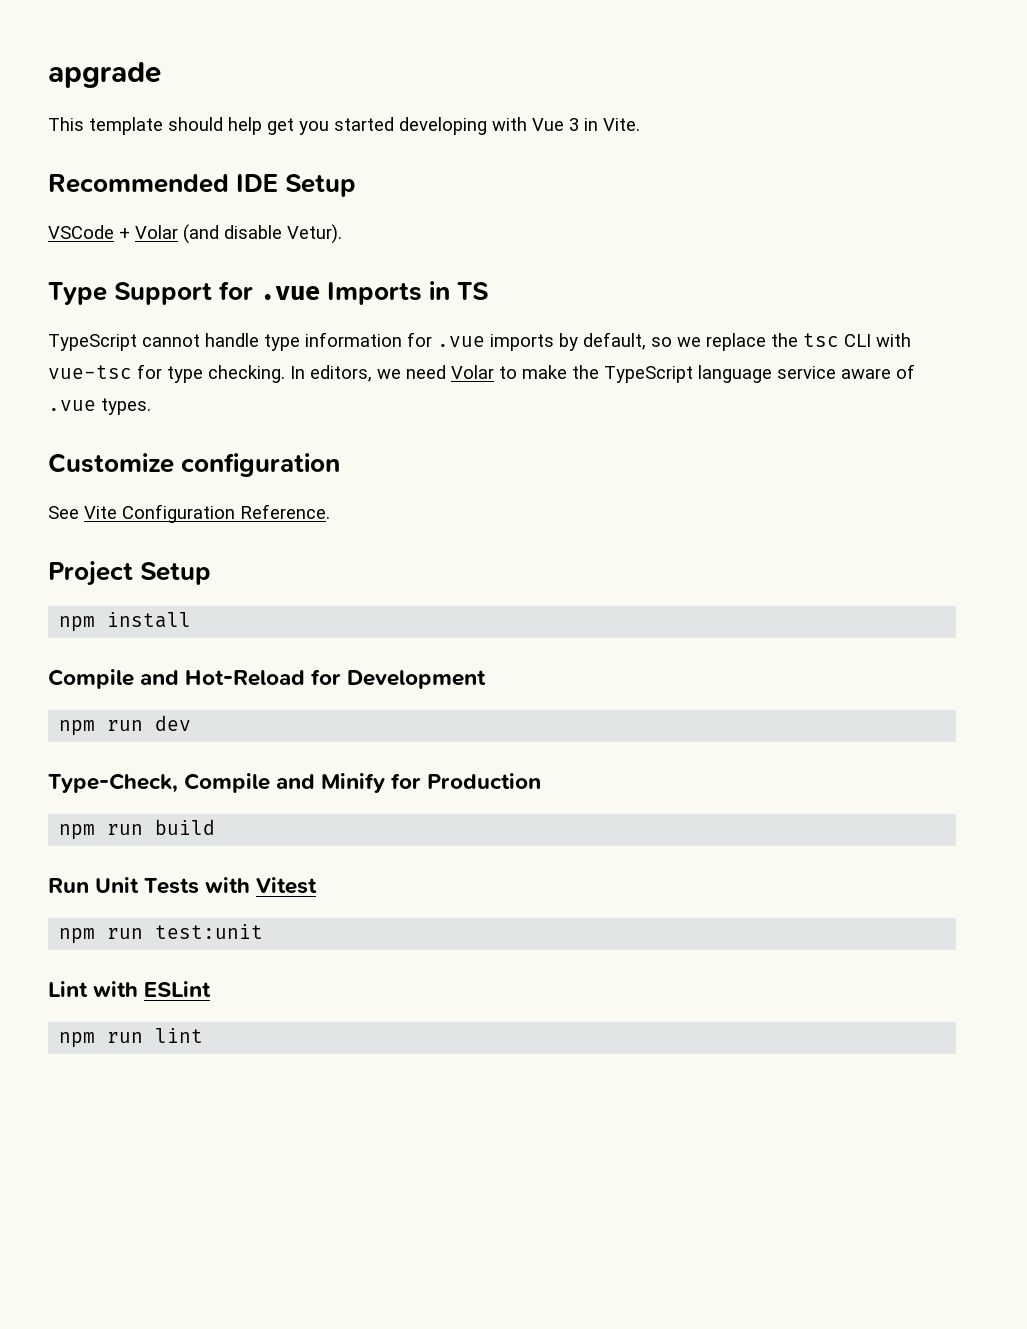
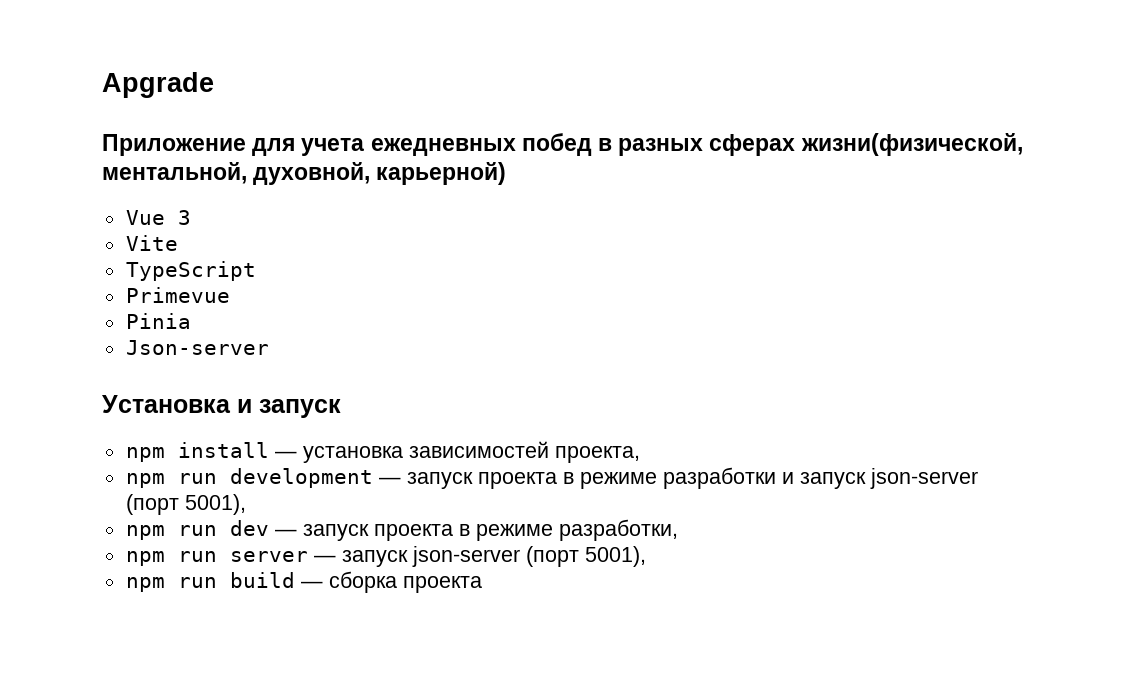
[48,62,161,88] [48,117,640,135] [48,174,357,197] [48,224,342,244] [48,281,489,305] [48,332,911,351] [48,364,915,383] [48,398,151,415] [48,453,341,477] [48,504,330,523] [48,561,212,586] [59,612,192,632] [48,669,487,689] [59,715,192,736] [48,773,542,793] [59,819,216,840] [48,877,318,894] [59,924,264,944] [48,981,212,997] [59,1028,204,1048] apgrade // This template should help get you started developing with Vue 3 in Vite. // Recommended IDE Setup // VSCode + Volar (and disable Vetur). // Type Support for .vue Imports in TS // TypeScript cannot handle type information for .vue imports by default, so we replace the tsc CLI with vue-tsc for type checking. In editors, we need Volar to make the TypeScript language service aware of .vue types. // Customize configuration // See Vite Configuration Reference. // Project Setup // npm install // Compile and Hot-Reload for Development // npm run dev // Type-Check, Compile and Minify for Production // npm run build // Run Unit Tests with Vitest // npm run test:unit // Lint with ESLint // npm run lint -> [102,72,214,98] [102,133,1023,156] [102,162,507,185] [125,210,191,225] [125,235,178,251] [125,261,256,281] [125,287,230,303] [125,313,191,329] [125,340,269,355] [102,395,341,418] [125,441,640,463] [125,467,978,489] [125,494,246,515] [125,519,678,541] [125,546,646,567] [125,571,482,593] Apgrade // Приложение для учета ежедневных побед в разных сферах жизни(физической, ментальной, духовной, карьерной) // Vue 3 // Vite // TypeScript // Primevue // Pinia // Json-server // Установка и запуск // npm install — установка зависимостей проекта, // npm run development — запуск проекта в режиме разработки и запуск json-server (порт 5001), // npm run dev — запуск проекта в режиме разработки, // npm run server — запуск json-server (порт 5001), // npm run build — cборка проекта

